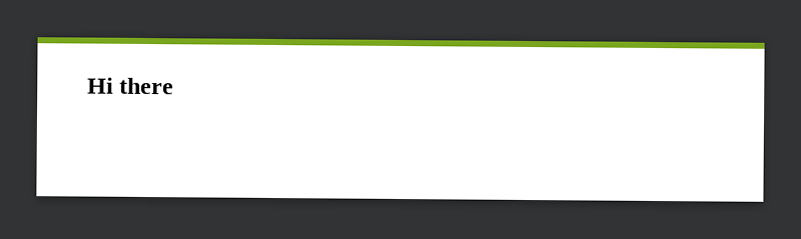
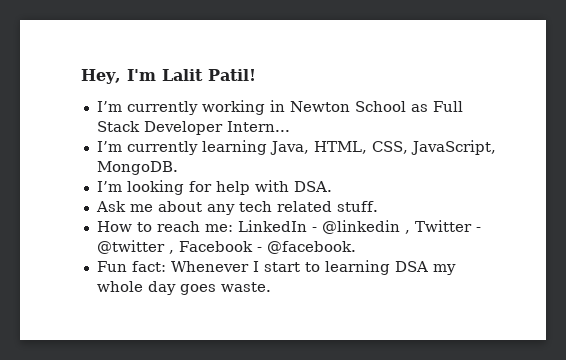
[87,77,175,95] Hi there -> [81,69,256,84] [96,100,463,115] [96,121,290,135] [96,140,496,155] [96,161,178,175] [96,180,332,195] [95,201,378,215] [96,220,481,234] [96,240,356,254] [96,260,456,275] [96,281,271,295] Hey, I'm Lalit Patil! // I’m currently working in Newton School as Full Stack Developer Intern... // I’m currently learning Java, HTML, CSS, JavaScript, MongoDB. // I’m looking for help with DSA. // Ask me about any tech related stuff. // How to reach me: LinkedIn - @linkedin , Twitter - @twitter , Facebook - @facebook. // Fun fact: Whenever I start to learning DSA my whole day goes waste.

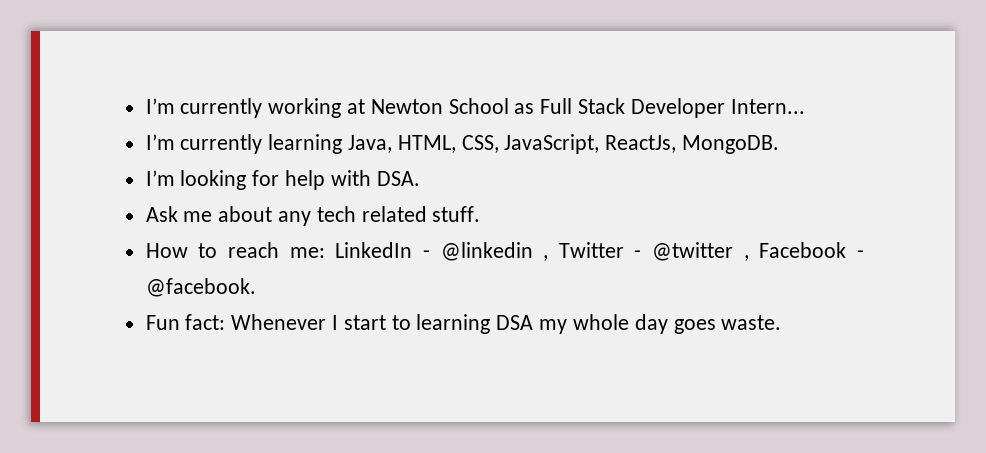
[81,69,256,84] Hey, I'm Lalit Patil! // -> (145, 106) none
[269,100,285,112] in -> [347,99,366,114] at
(496, 147) none -> [605,135,677,153] ReactJs,

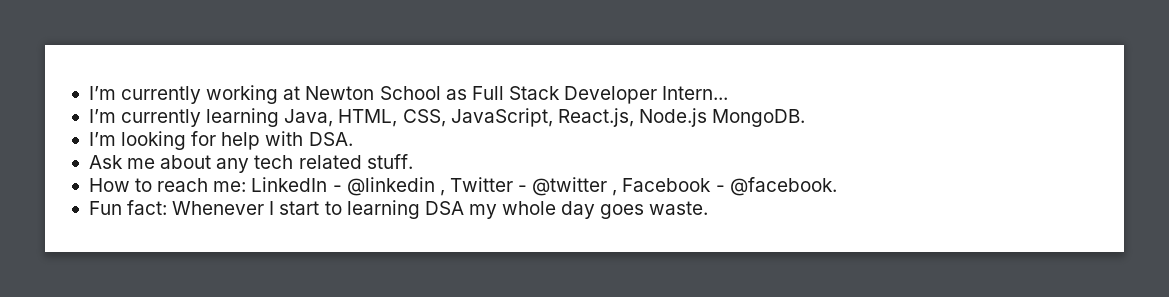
[605,135,677,153] ReactJs, -> [557,108,707,127] React.js, Node.js

